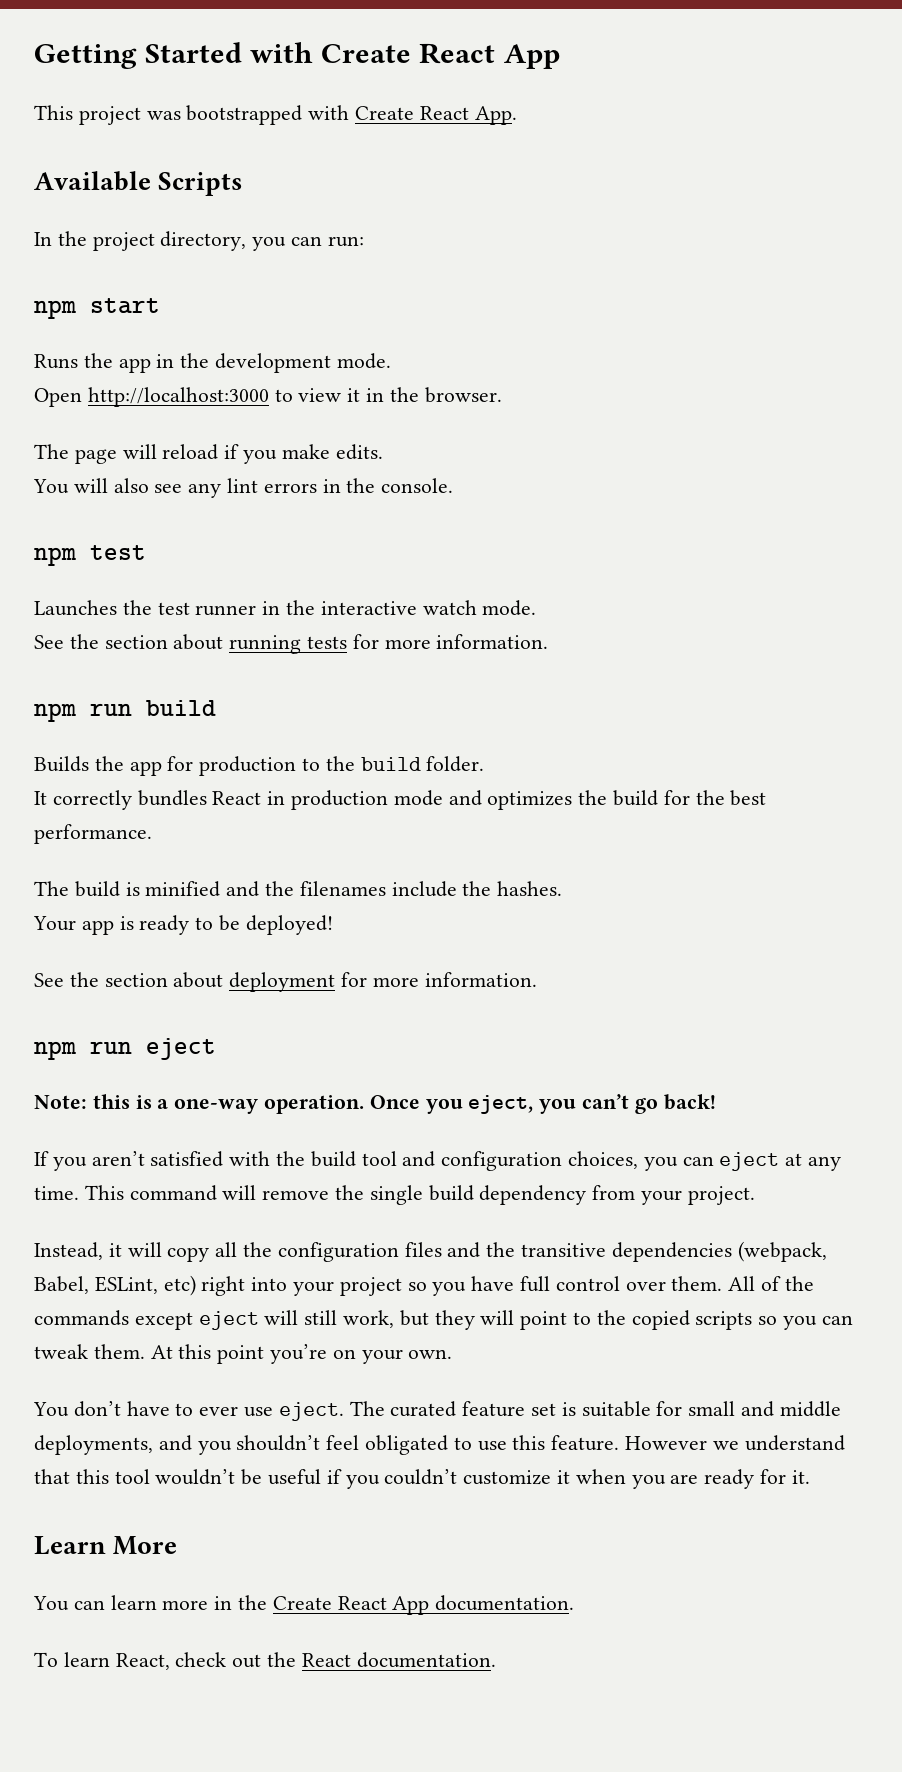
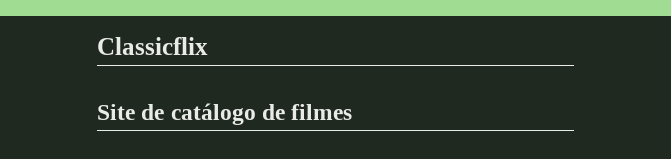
[34,42,560,69] [34,105,517,125] [34,171,244,196] [34,231,364,251] [34,298,160,319] [34,353,391,373] [34,387,502,407] [34,444,383,464] [33,478,454,498] [34,545,146,566] [34,600,537,616] [34,634,549,654] [34,700,216,722] [34,756,485,776] [34,790,767,810] [34,824,152,844] [34,881,563,897] [33,915,333,935] [34,972,537,992] [34,1038,216,1060] [34,1094,716,1114] [34,1151,842,1171] [34,1185,755,1205] [34,1241,827,1262] [34,1275,814,1296] [34,1310,853,1330] [34,1344,453,1364] [33,1401,841,1421] [34,1435,845,1455] [34,1469,810,1489] [34,1536,178,1555] [33,1595,575,1615] [34,1652,496,1670] Getting Started with Create React App // This project was bootstrapped with Create React App. // Available Scripts // In the project directory, you can run: // npm start // Runs the app in the development mode. // Open http://localhost:3000 to view it in the browser. // The page will reload if you make edits. // You will also see any lint errors in the console. // npm test // Launches the test runner in the interactive watch mode. // See the section about running tests for more information. // npm run build // Builds the app for production to the build folder. // It correctly bundles React in production mode and optimizes the build for the best performance. // The build is minified and the filenames include the hashes. // Your app is ready to be deployed! // See the section about deployment for more information. // npm run eject // Note: this is a one-way operation. Once you eject, you can’t go back! // If you aren’t satisfied with the build tool and configuration choices, you can eject at any time. This command will remove the single build dependency from your project. // Instead, it will copy all the configuration files and the transitive dependencies (webpack, Babel, ESLint, etc) right into your project so you have full control over them. All of the commands except eject will still work, but they will point to the copied scripts so you can tweak them. At this point you’re on your own. // You don’t have to ever use eject. The curated feature set is suitable for small and middle deployments, and you shouldn’t feel obligated to use this feature. However we understand that this tool wouldn’t be useful if you couldn’t customize it when you are ready for it. // Learn More // You can learn more in the Create React App documentation. // To learn React, check out the React documentation. -> [97,37,208,55] [97,103,353,125] Classicflix // Site de catálogo de filmes

